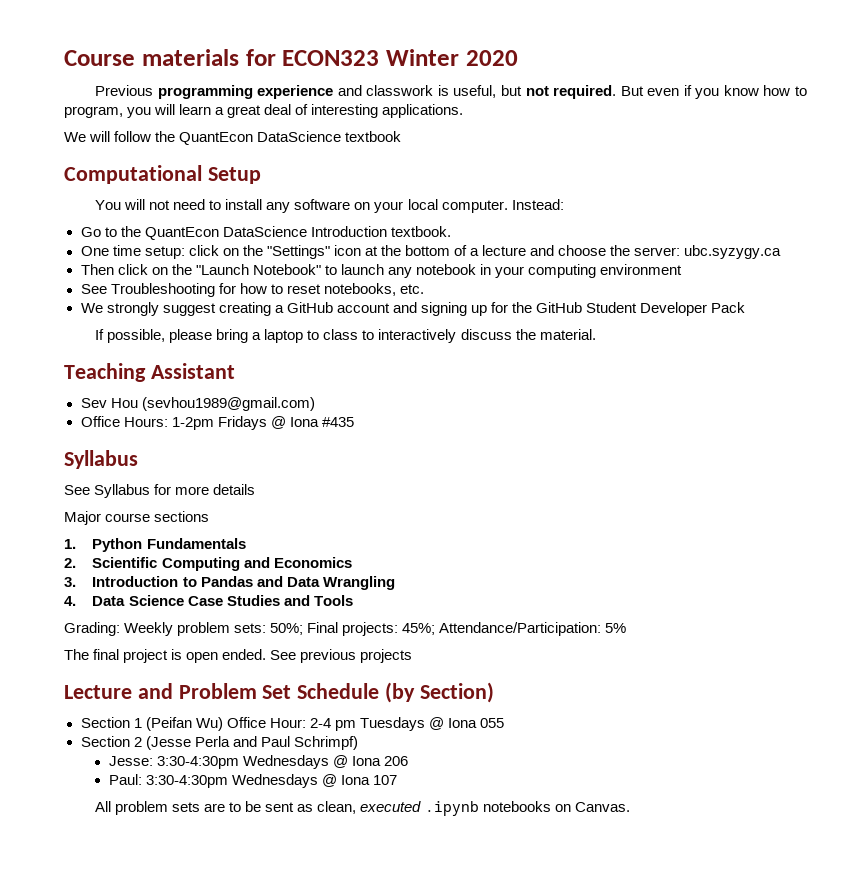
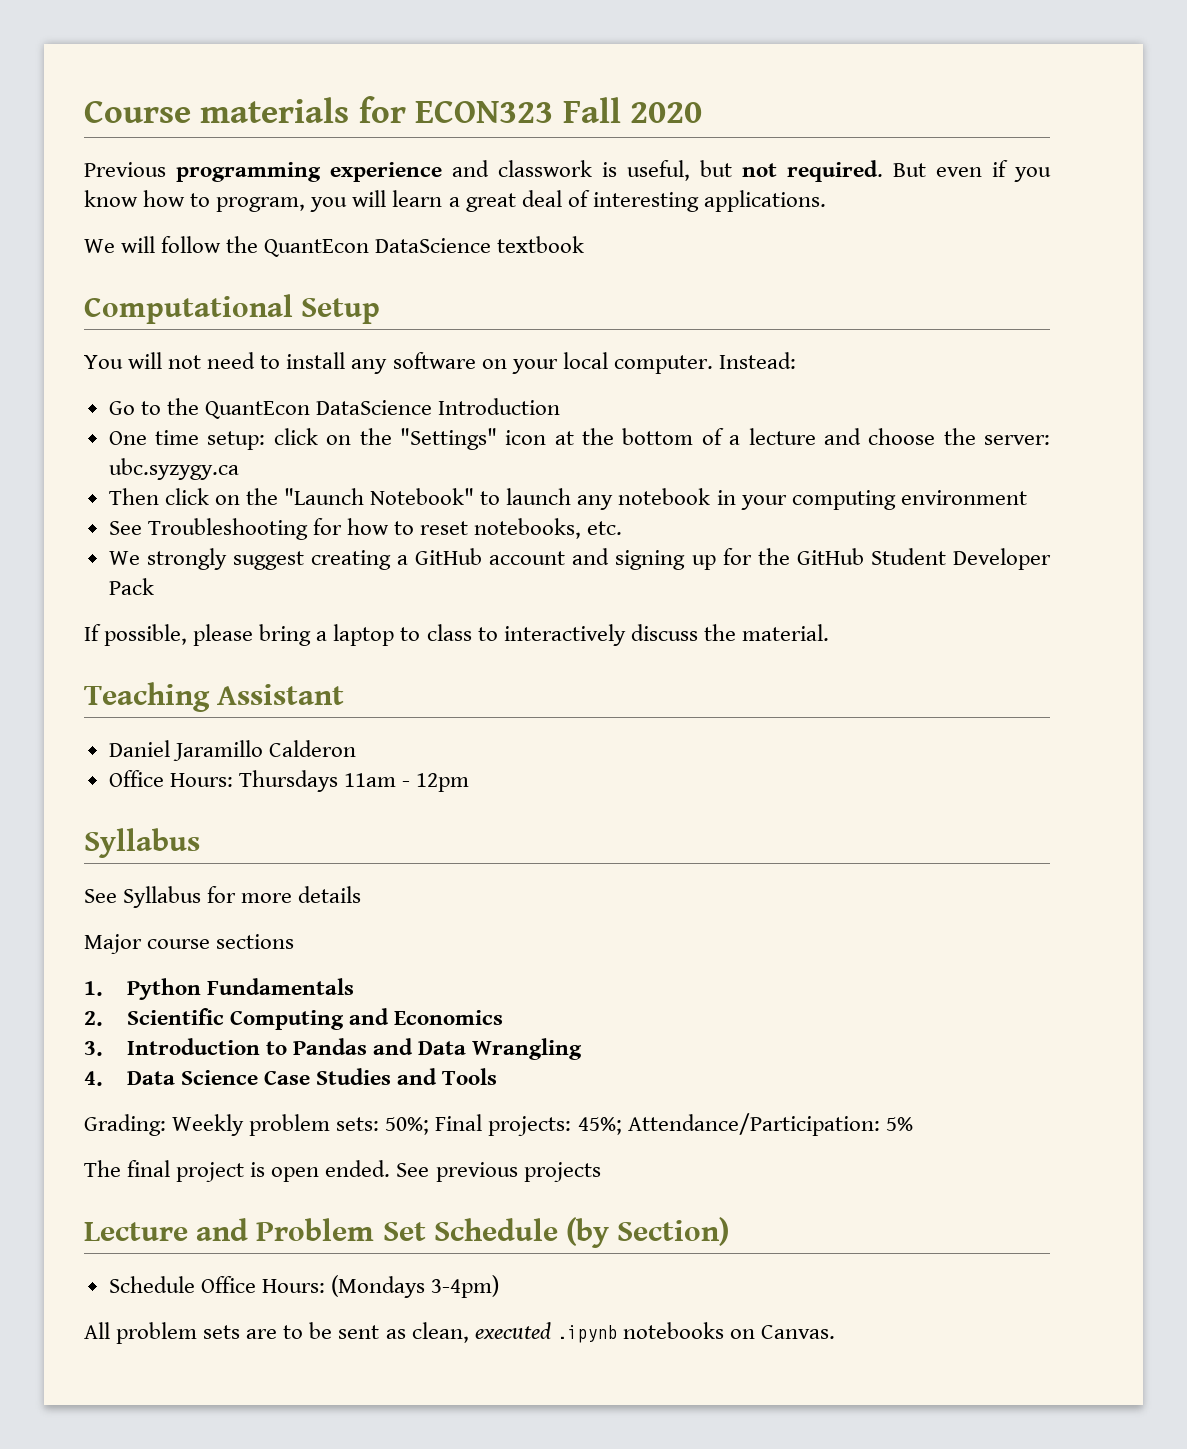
[386,49,459,66] Winter -> [562,97,621,123] Fall
[390,226,451,237] textbook. -> (561, 406) none
[80,397,315,411] [80,416,354,430] Sev Hou (sevhou1989@gmail.com) // Office Hours: 1-2pm Fridays @ Iona #435 -> [108,740,356,761] [108,770,470,792] Daniel Jaramillo Calderon // Office Hours: Thursdays 11am - 12pm
[80,717,505,731] [80,736,358,750] [108,755,409,769] [108,774,398,788] Section 1 (Peifan Wu) Office Hour: 2-4 pm Tuesdays @ Iona 055 // Section 2 (Jesse Perla and Paul Schrimpf) // Jesse: 3:30-4:30pm Wednesdays @ Iona 206 // Paul: 3:30-4:30pm Wednesdays @ Iona 107 -> [108,1275,500,1298] Schedule Office Hours: (Mondays 3-4pm)

